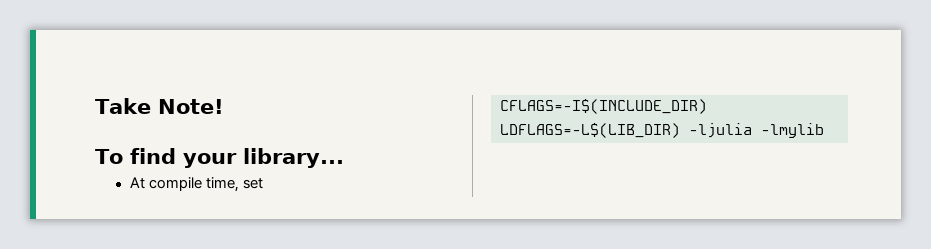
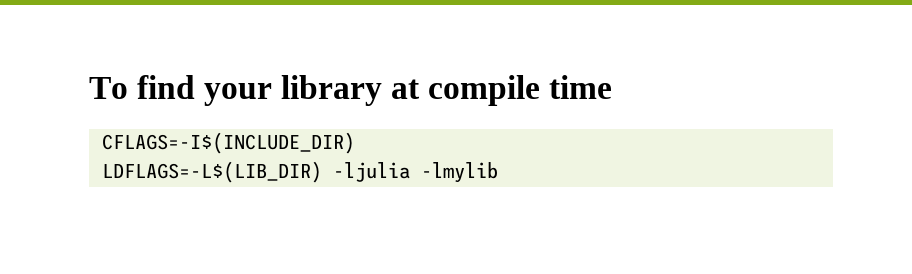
[95,98,224,114] Take Note! // -> (89, 88) none
[242,148,344,168] [129,177,263,192] library... // At compile time, set -> [281,75,613,106] library at compile time

